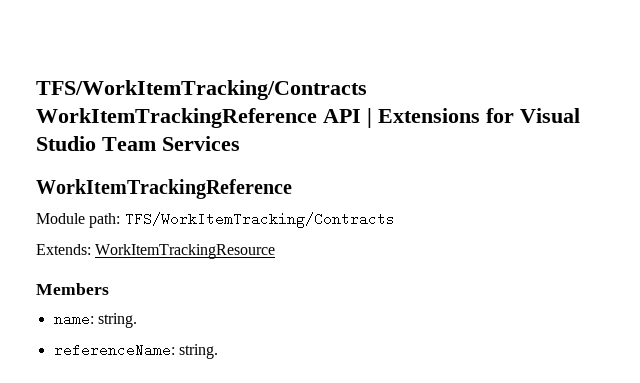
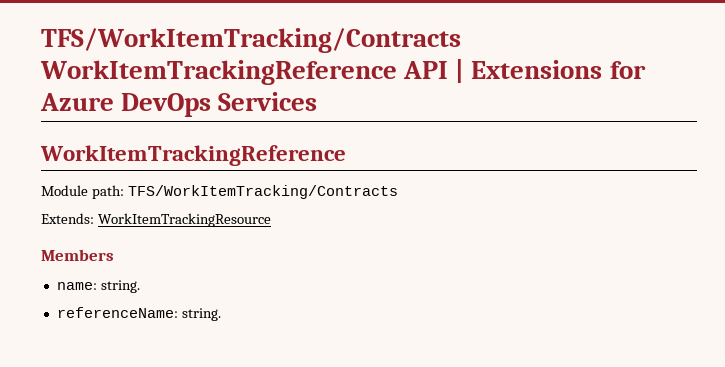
[520,108,580,123] [36,136,156,151] Visual Studio Team -> [40,93,212,117] Azure DevOps

